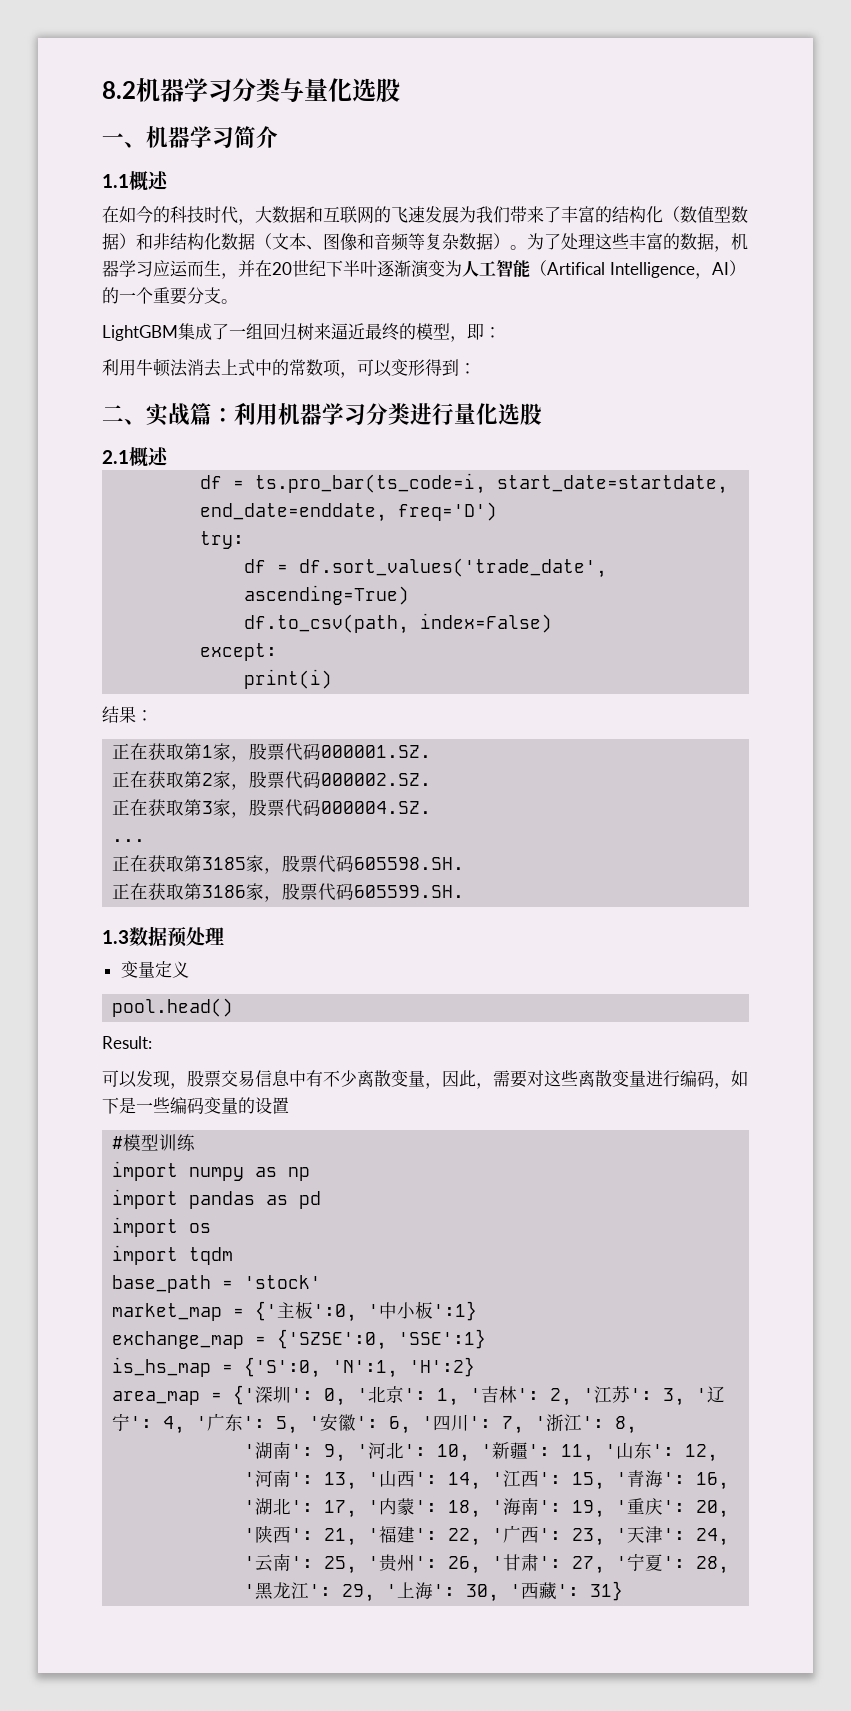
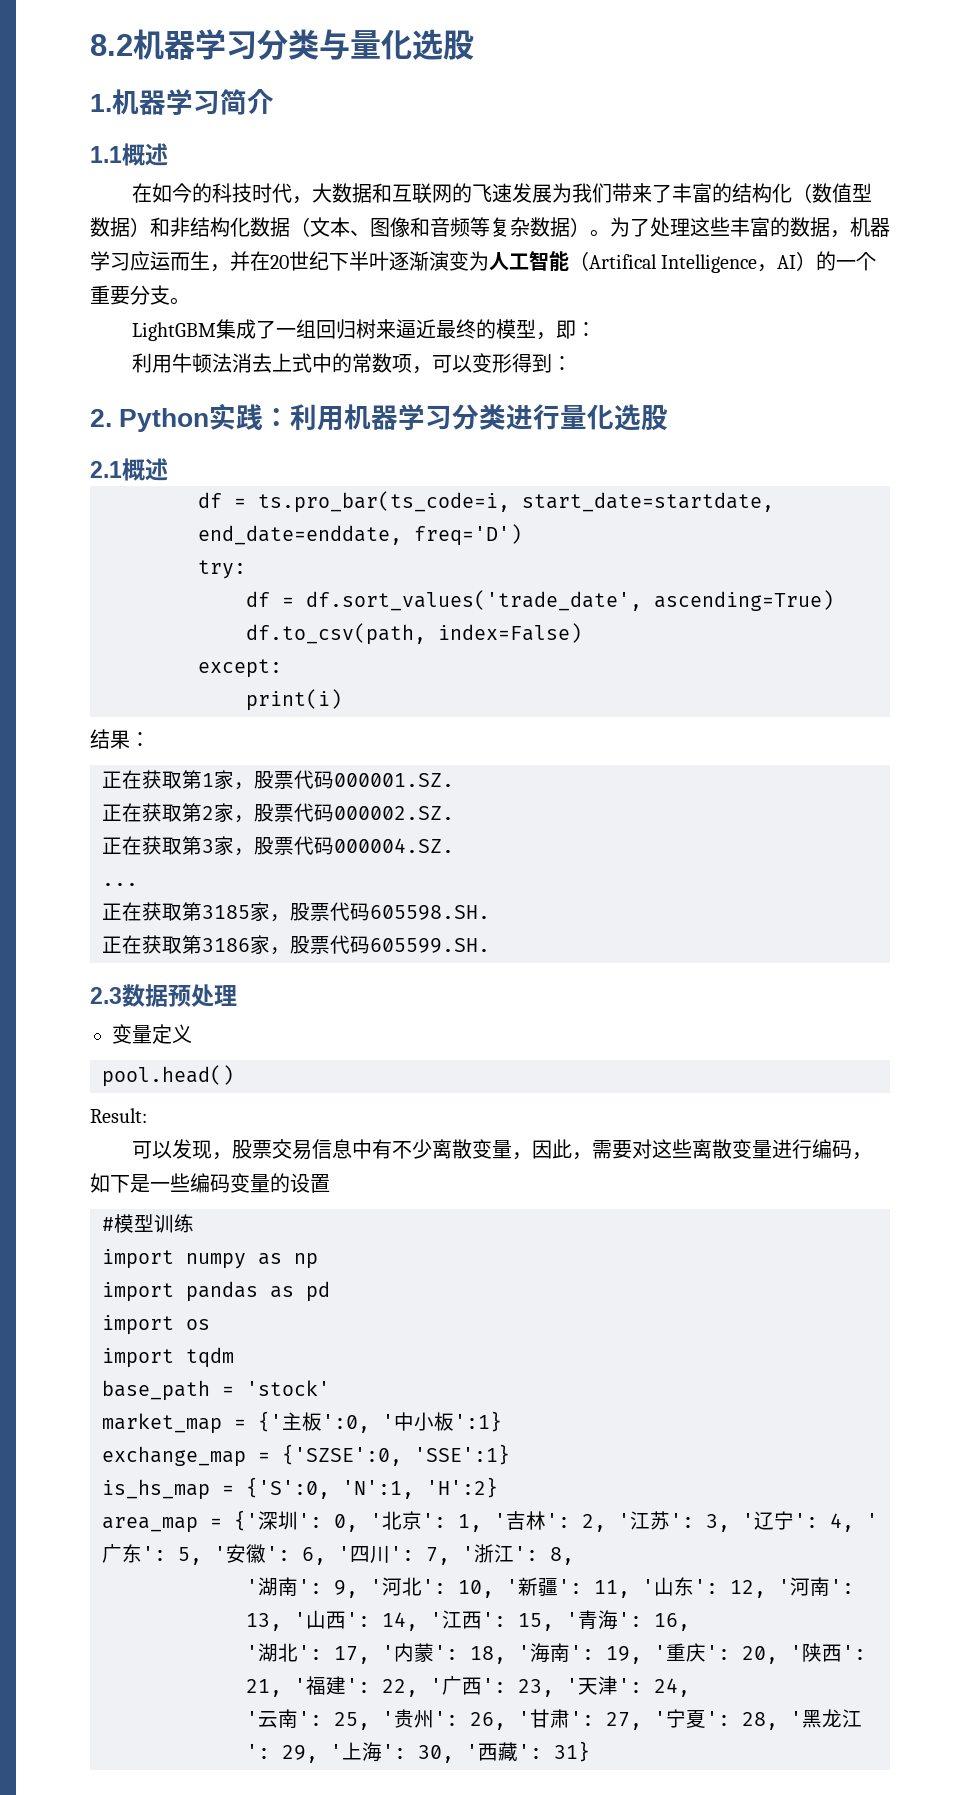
[102,133,146,148] 一、 -> [90,94,112,112] 1.
[102,403,212,426] 二、实战篇 -> [90,404,264,432] 2. Python实践
[102,930,129,944] 1.3 -> [90,987,122,1004] 2.3

